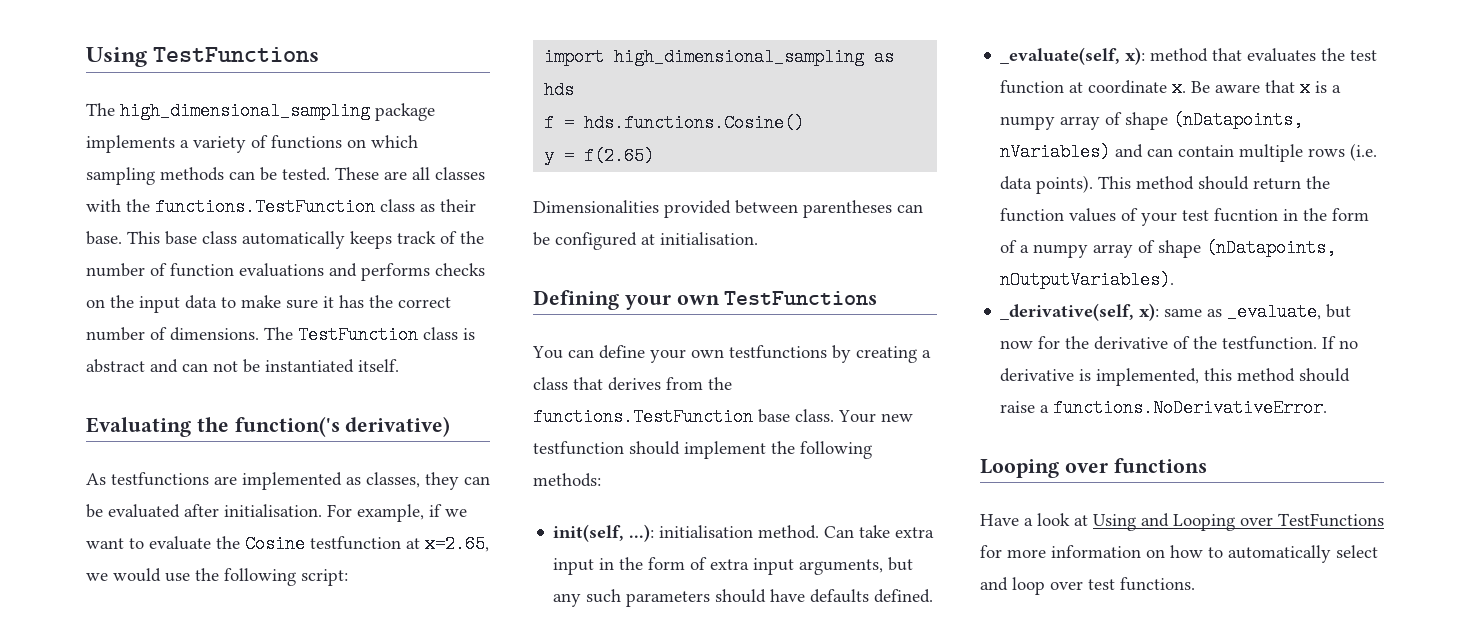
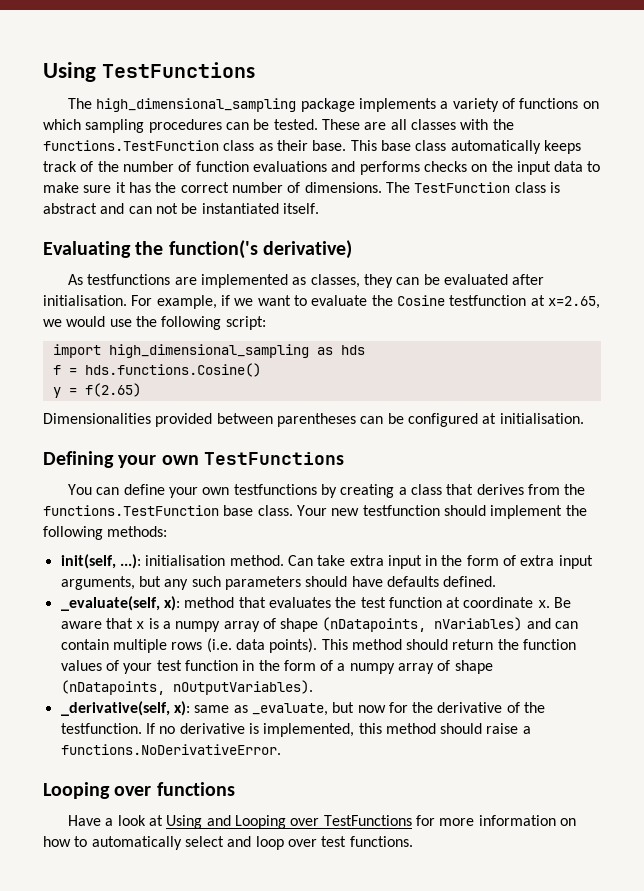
[160,167,224,181] methods -> [148,119,222,133] procedures
[1214,208,1279,222] fucntion -> [184,660,238,671] function

